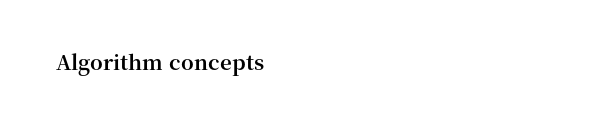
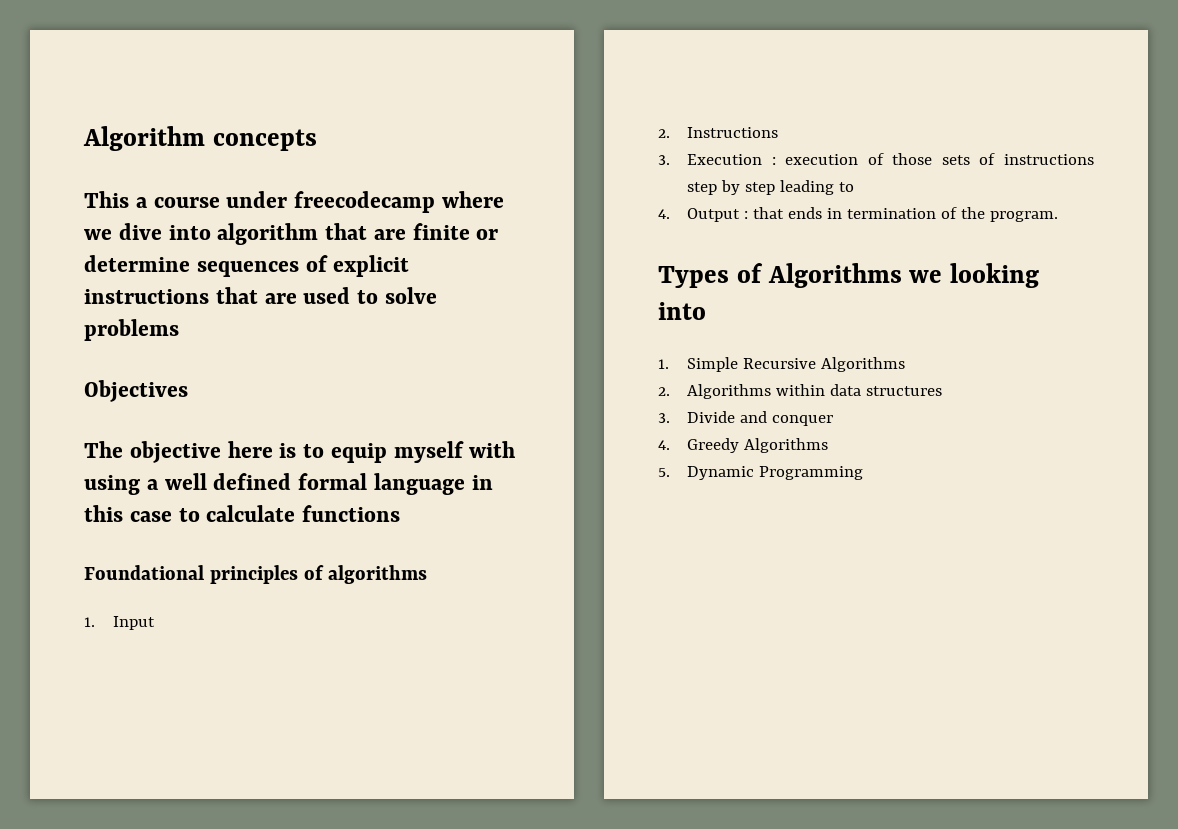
(264, 65) none -> [84,191,504,213] [84,223,499,245] [84,255,410,277] [84,287,437,304] [84,319,179,341] [84,380,188,402] [84,441,516,463] [84,473,493,495] [84,505,400,522] [84,565,428,584] [84,616,156,630] [658,127,779,138] [658,153,1094,165] [687,180,855,195] [658,207,1059,222] [658,263,1040,288] [658,302,706,320] [658,357,906,372] [658,384,943,399] [658,411,834,426] [658,438,829,453] [658,466,864,480] // This a course under freecodecamp where we dive into algorithm that are finite or determine sequences of explicit instructions that are used to solve problems // Objectives // The objective here is to equip myself with using a well defined formal language in this case to calculate functions // Foundational principles of algorithms // 1. Input // 2. Instructions // 3. Execution : execution of those sets of instructions step by step leading to // 4. Output : that ends in termination of the program. // Types of Algorithms we looking into // 1. Simple Recursive Algorithms // 2. Algorithms within data structures // 3. Divide and conquer // 4. Greedy Algorithms // 5. Dynamic Programming

